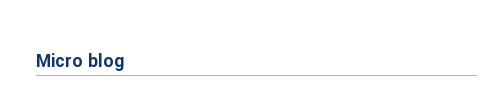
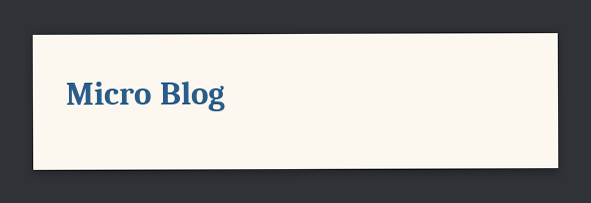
[87,53,124,71] blog -> [158,81,226,112] Blog

